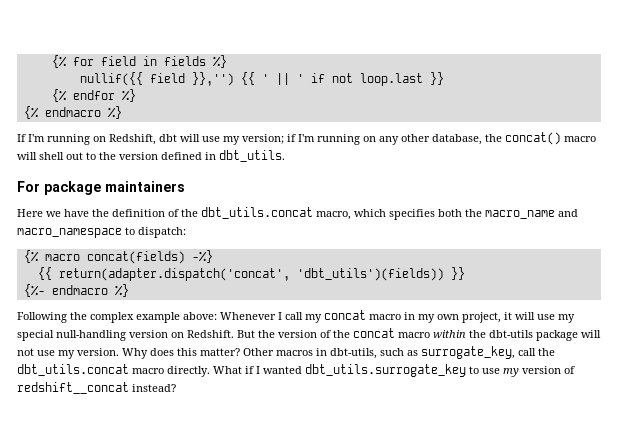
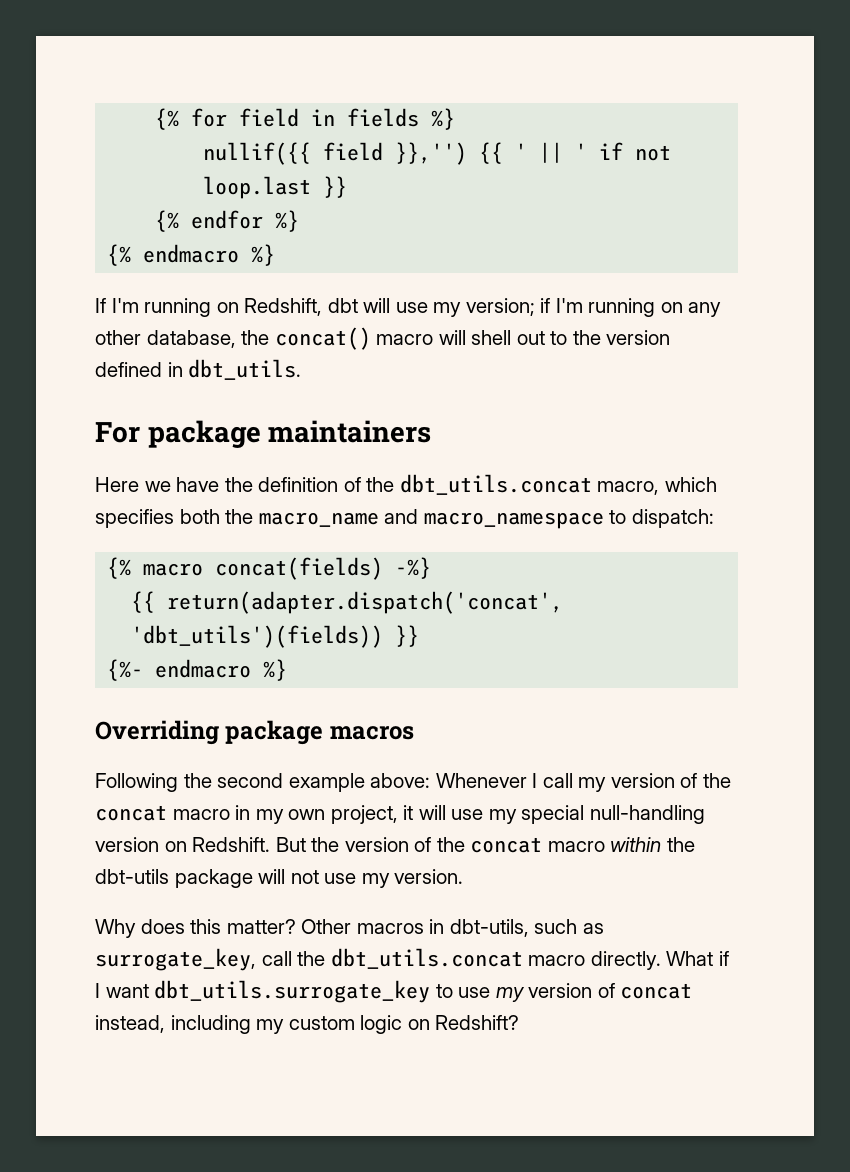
(129, 290) none -> [95,720,414,745] // Overriding package macros
[90,312,134,323] complex -> [217,773,284,788] second
(322, 318) none -> [610,773,731,788] version of the
(119, 352) none -> (464, 876) //
[263,366,302,374] wanted -> [105,984,149,998] want
[17,382,176,394] redshift__concat instead? -> [620,983,693,999] [95,1015,520,1034] concat instead, including my custom logic on Redshift?

